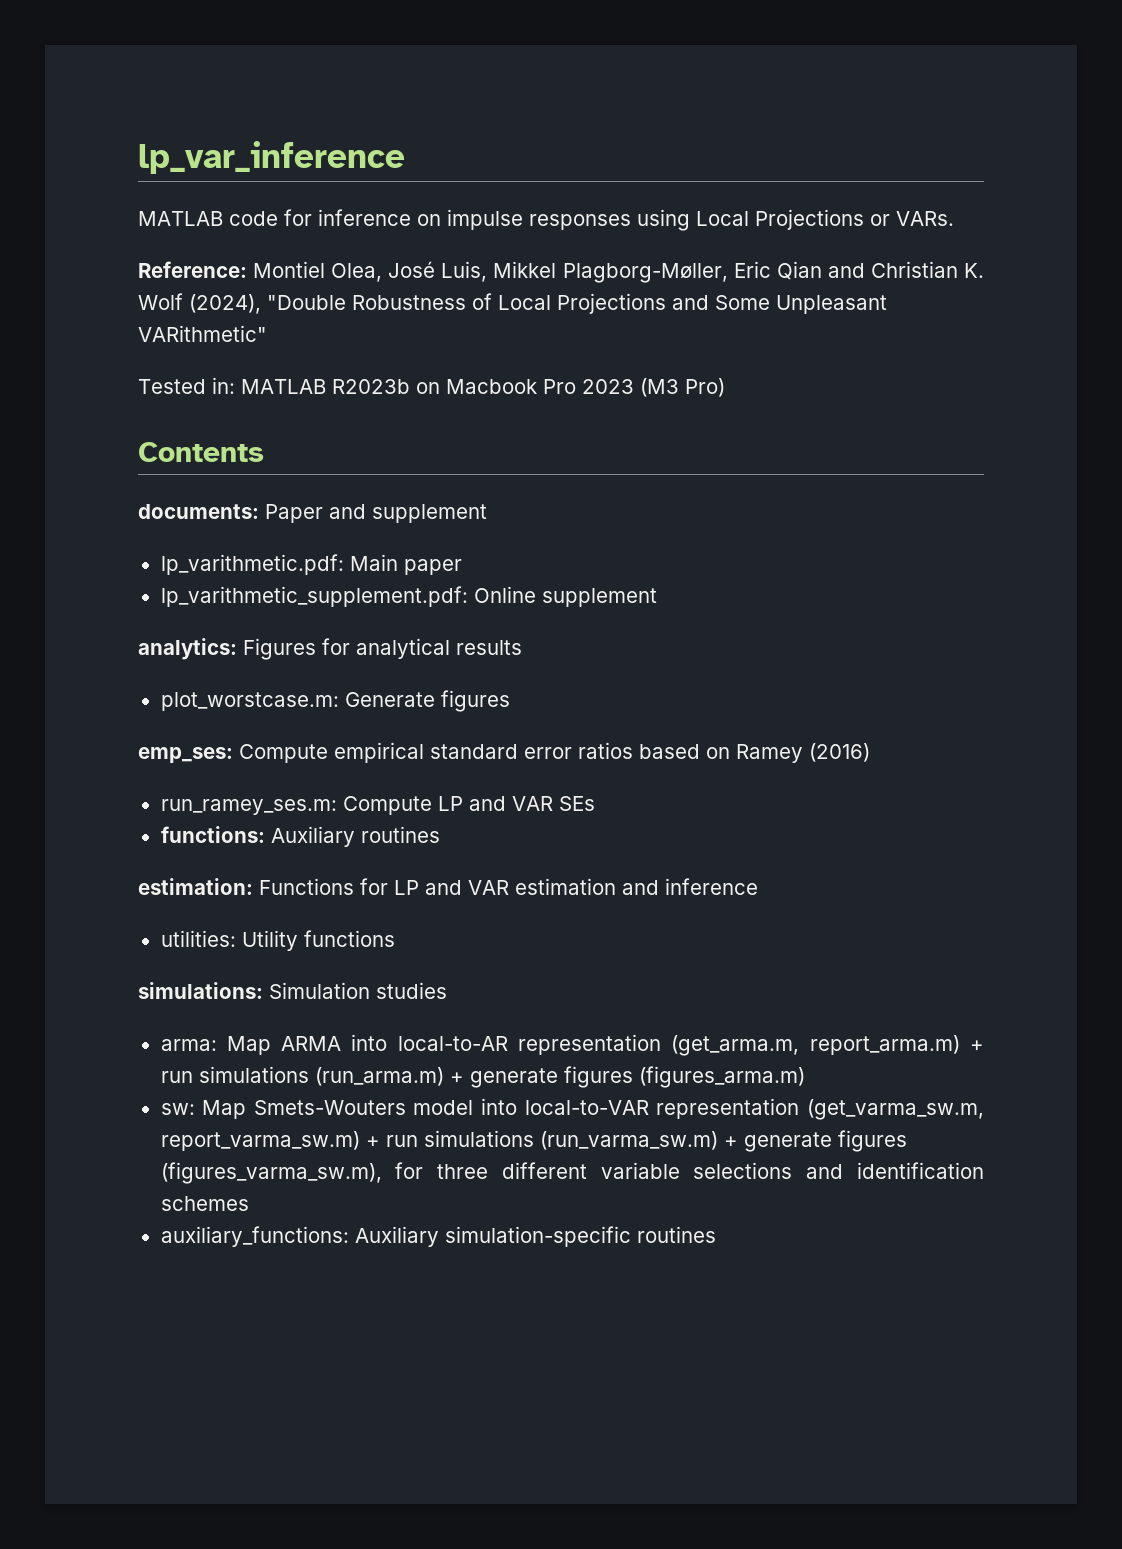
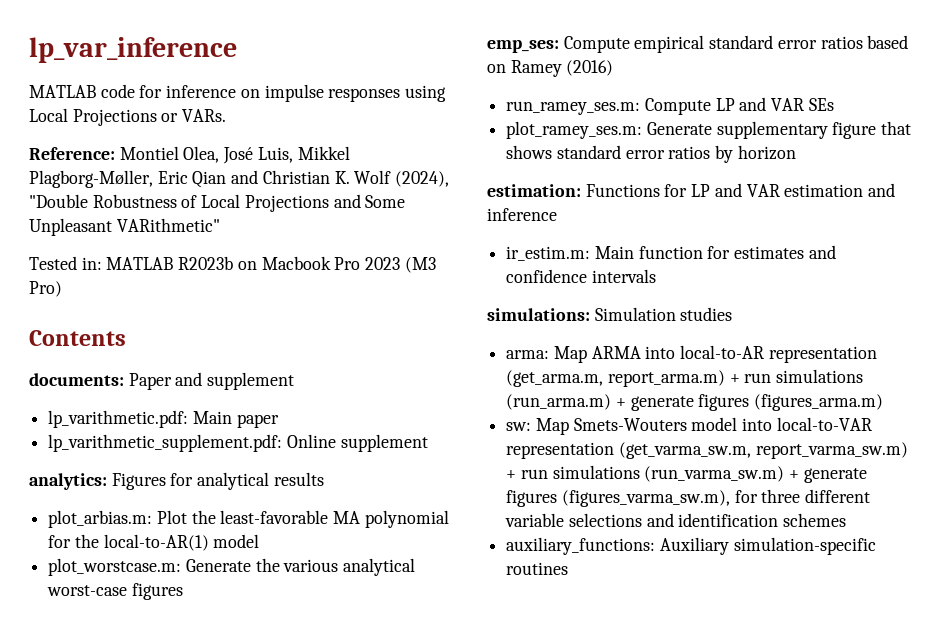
[160,692,435,711] plot_worstcase.m: Generate -> [48,510,449,528] [48,534,260,551] [48,558,416,576] [47,585,128,596] plot_arbias.m: Plot the least-favorable MA polynomial for the local-to-AR(1) model // plot_worstcase.m: Generate the various analytical worst-case
[160,826,440,847] functions: Auxiliary routines -> [506,121,912,139] [506,145,796,163] plot_ramey_ses.m: Generate supplementary figure that shows standard error ratios by horizon
[160,930,395,951] utilities: Utility functions -> [506,245,836,261] [506,269,656,283] ir_estim.m: Main function for estimates and confidence intervals

